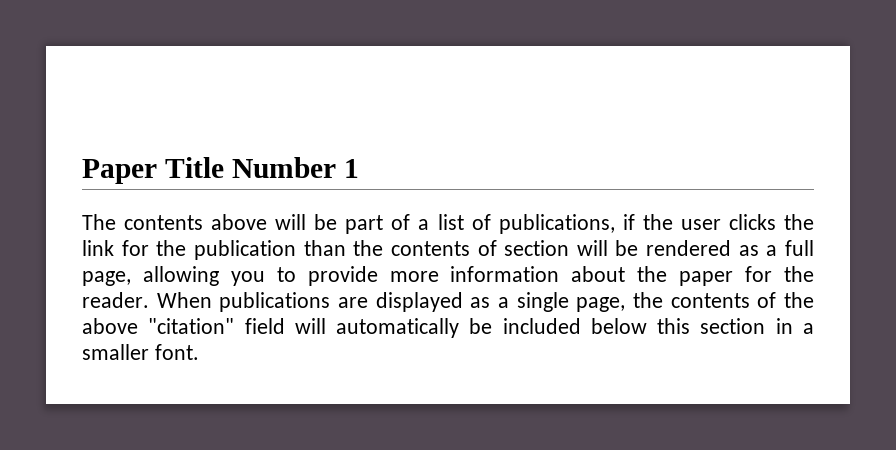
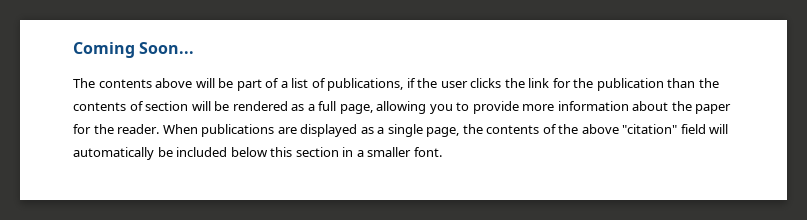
[82,157,359,184] Paper Title Number 1 -> [73,42,195,58] Coming Soon...

